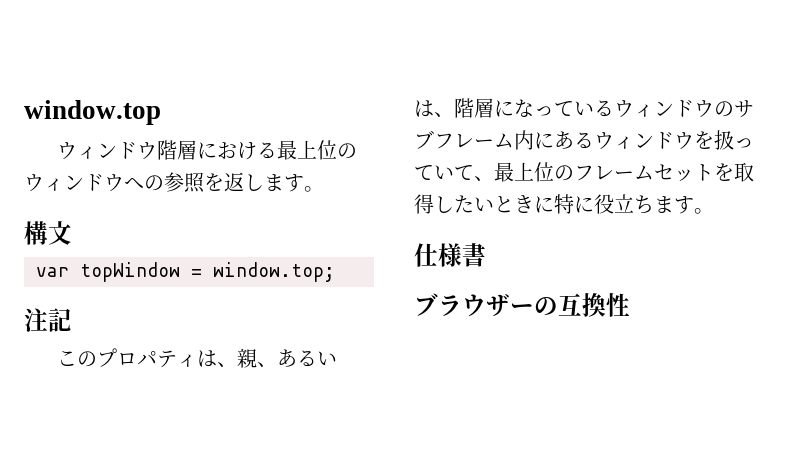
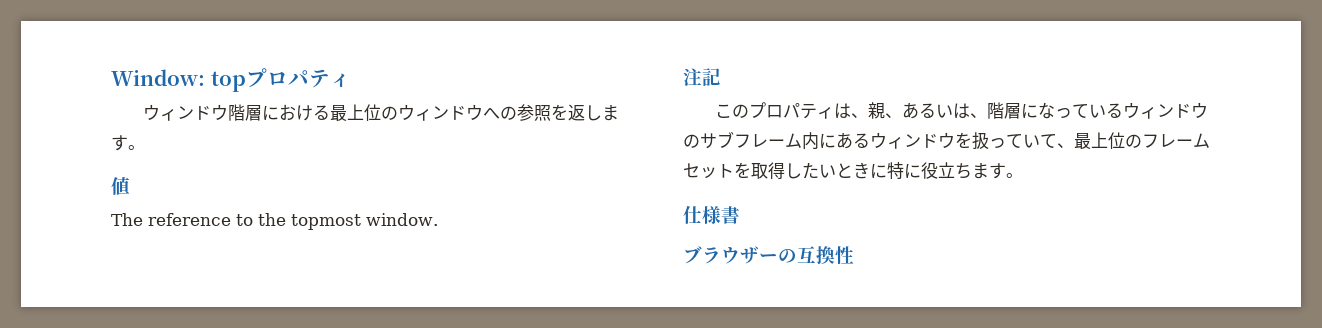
[24,100,161,125] window.top -> [111,68,351,92] Window: topプロパティ
[24,221,72,245] [36,262,335,282] 構文 // var topWindow = window.top; -> [111,177,130,195] [111,213,438,230] 値 // The reference to the topmost window.

